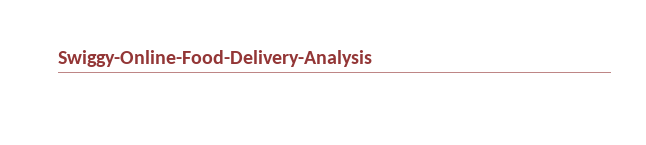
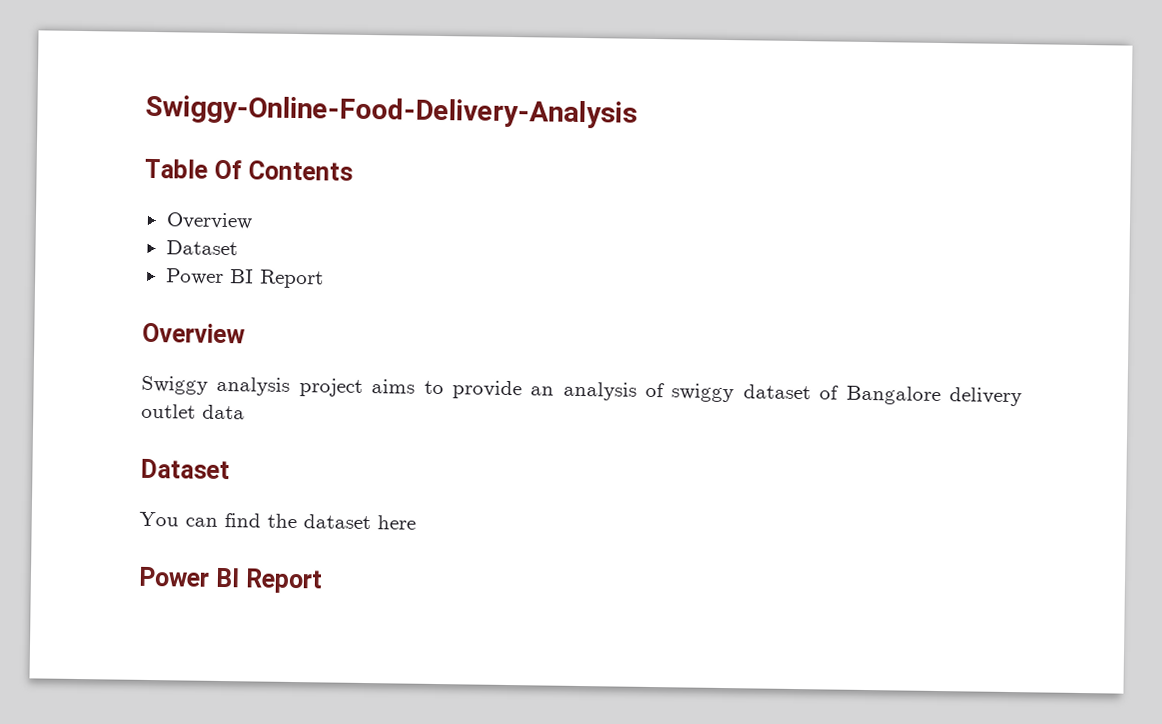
(372, 58) none -> [144,158,353,181] [165,212,253,230] [165,240,238,256] [165,268,324,289] [142,322,245,344] [141,375,1022,407] [141,403,245,420] [140,458,230,480] [139,511,416,530] [138,566,323,594] // Table Of Contents // Overview // Dataset // Power BI Report // Overview // Swiggy analysis project aims to provide an analysis of swiggy dataset of Bangalore delivery outlet data // Dataset // You can find the dataset here // Power BI Report

